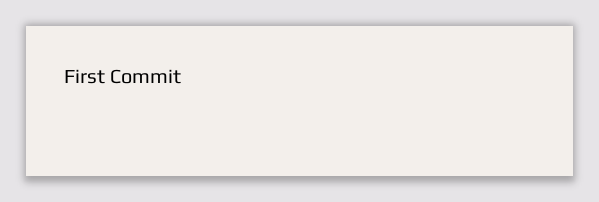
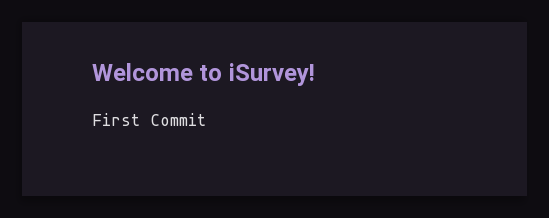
(64, 76) none -> [92,63,315,86] Welcome to iSurvey! //

